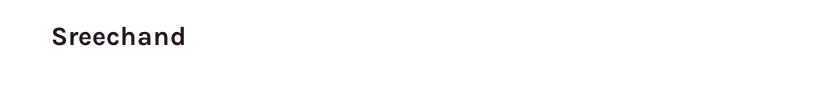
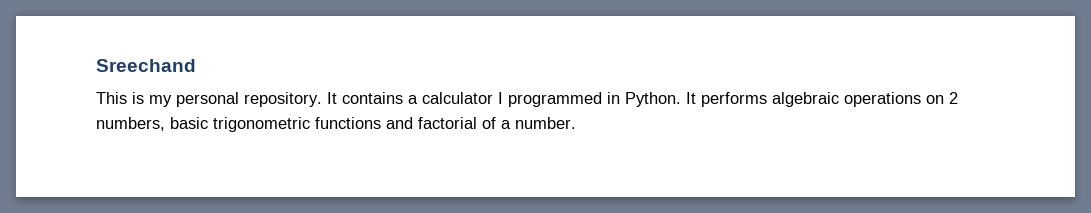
(186, 36) none -> [96,92,958,107] [96,117,576,132] // This is my personal repository. It contains a calculator I programmed in Python. It performs algebraic operations on 2 numbers, basic trigonometric functions and factorial of a number.

